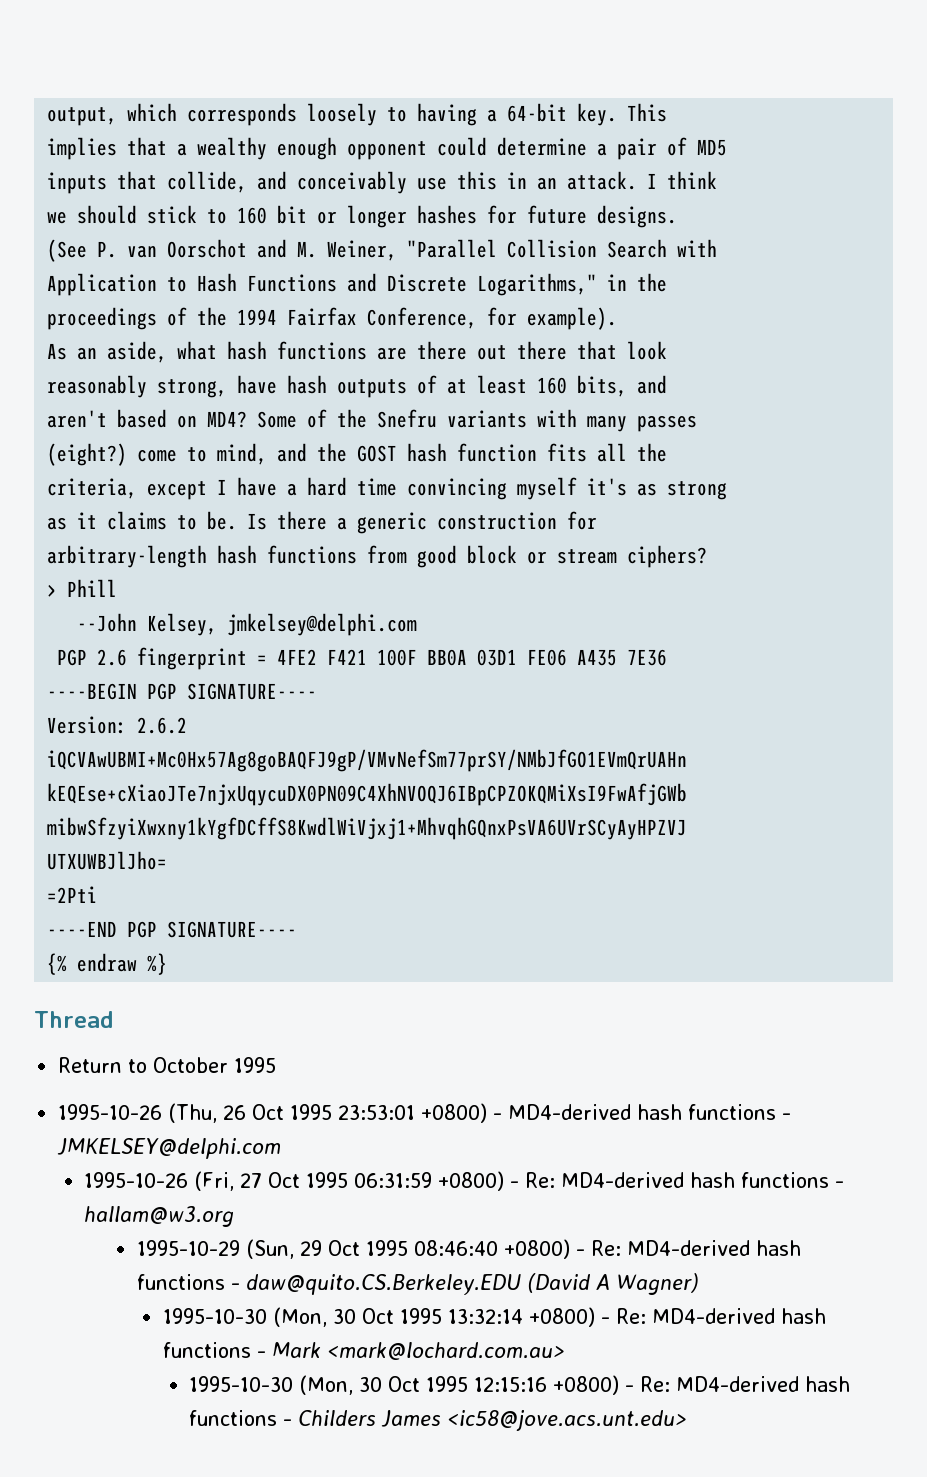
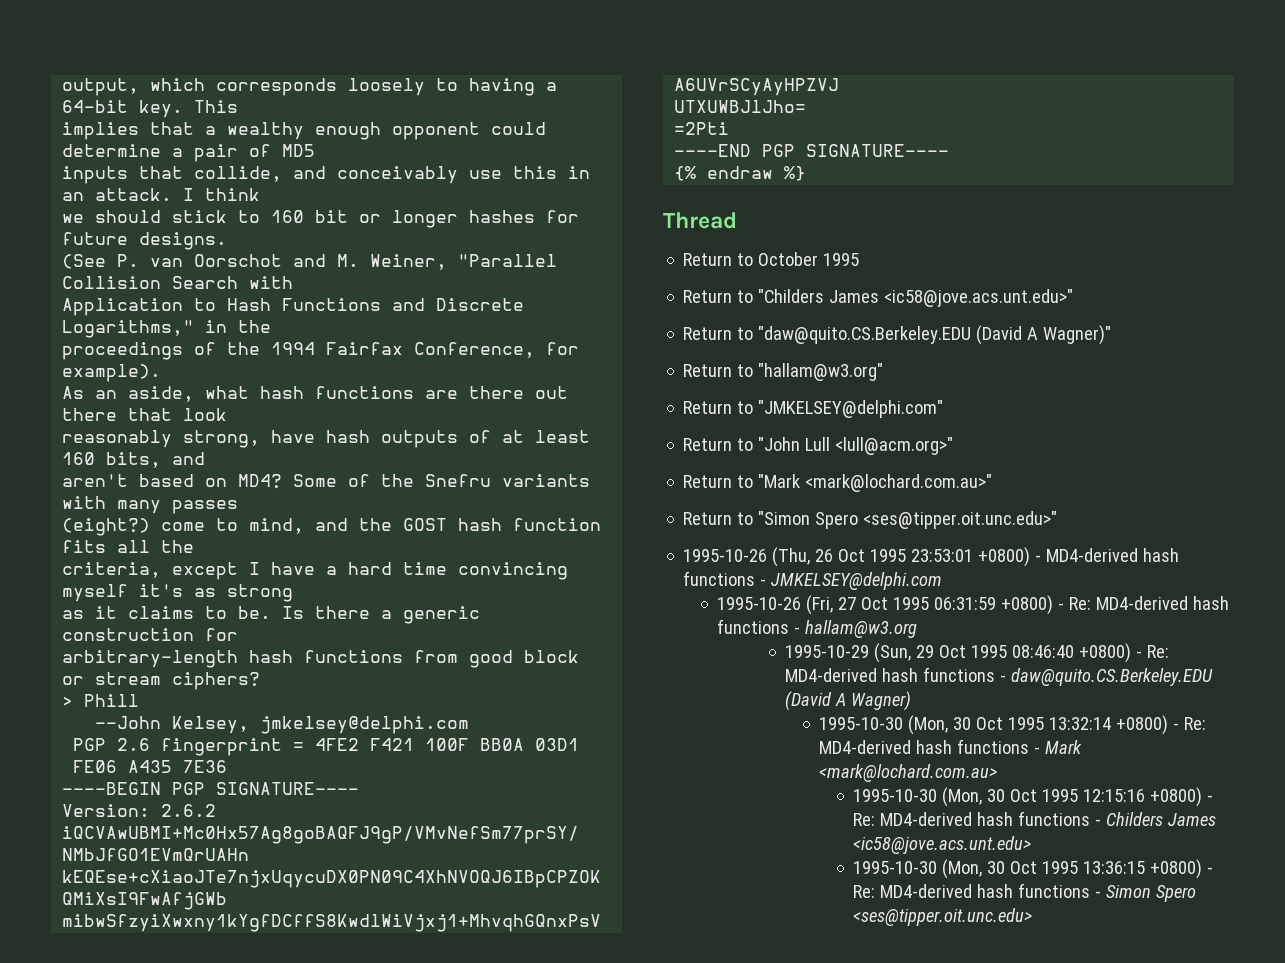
(277, 1065) none -> [683,289,1074,307] [683,325,1112,345] [683,363,884,381] [683,400,944,418] [683,437,954,455] [683,474,993,492] [683,511,1058,529] // Return to "Childers James <ic58@jove.acs.unt.edu>" // Return to "daw@quito.CS.Berkeley.EDU (David A Wagner)" // Return to "hallam@w3.org" // Return to "JMKELSEY@delphi.com" // Return to "John Lull <lull@acm.org>" // Return to "Mark <mark@lochard.com.au>" // Return to "Simon Spero <ses@tipper.oit.unc.edu>"
(688, 1420) none -> [853,859,1214,879] [853,883,1197,902] [853,908,1033,926] // 1995-10-30 (Mon, 30 Oct 1995 13:36:15 +0800) - Re: MD4-derived hash functions - Simon Spero <ses@tipper.oit.unc.edu>

